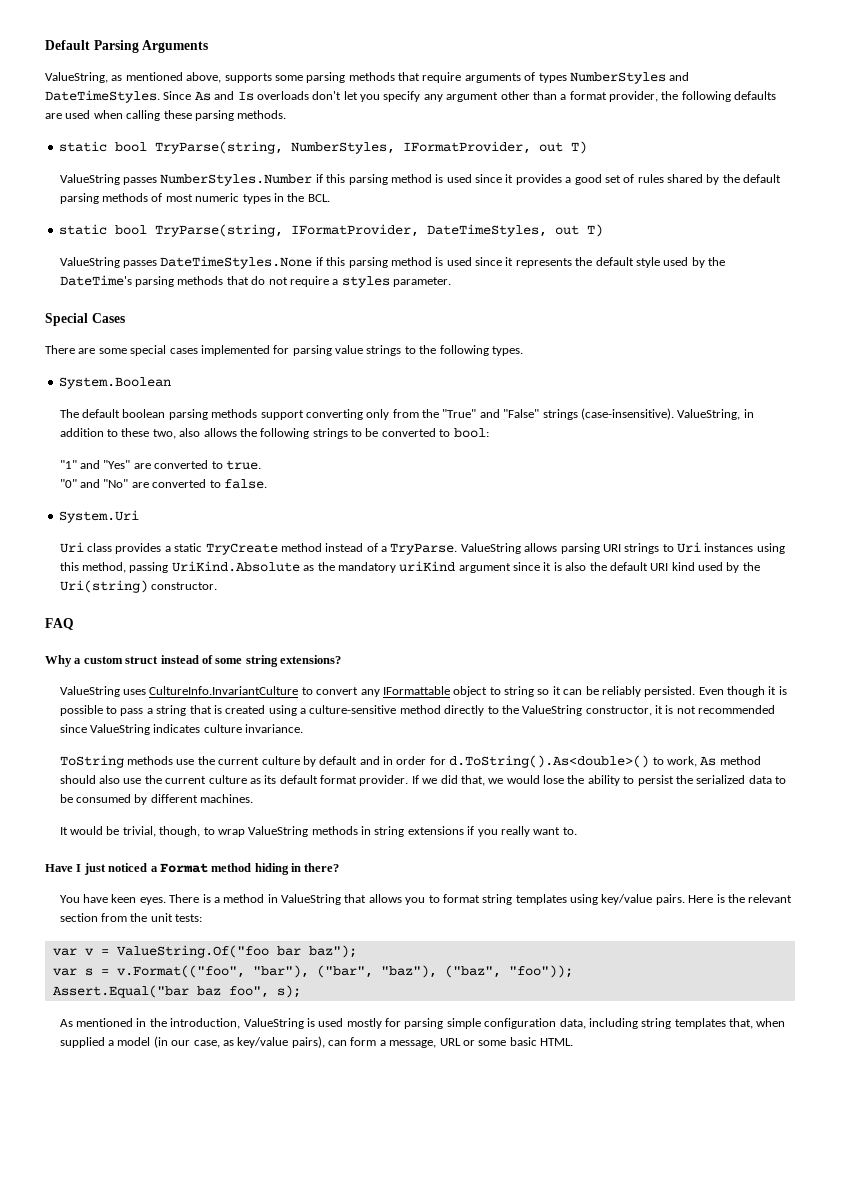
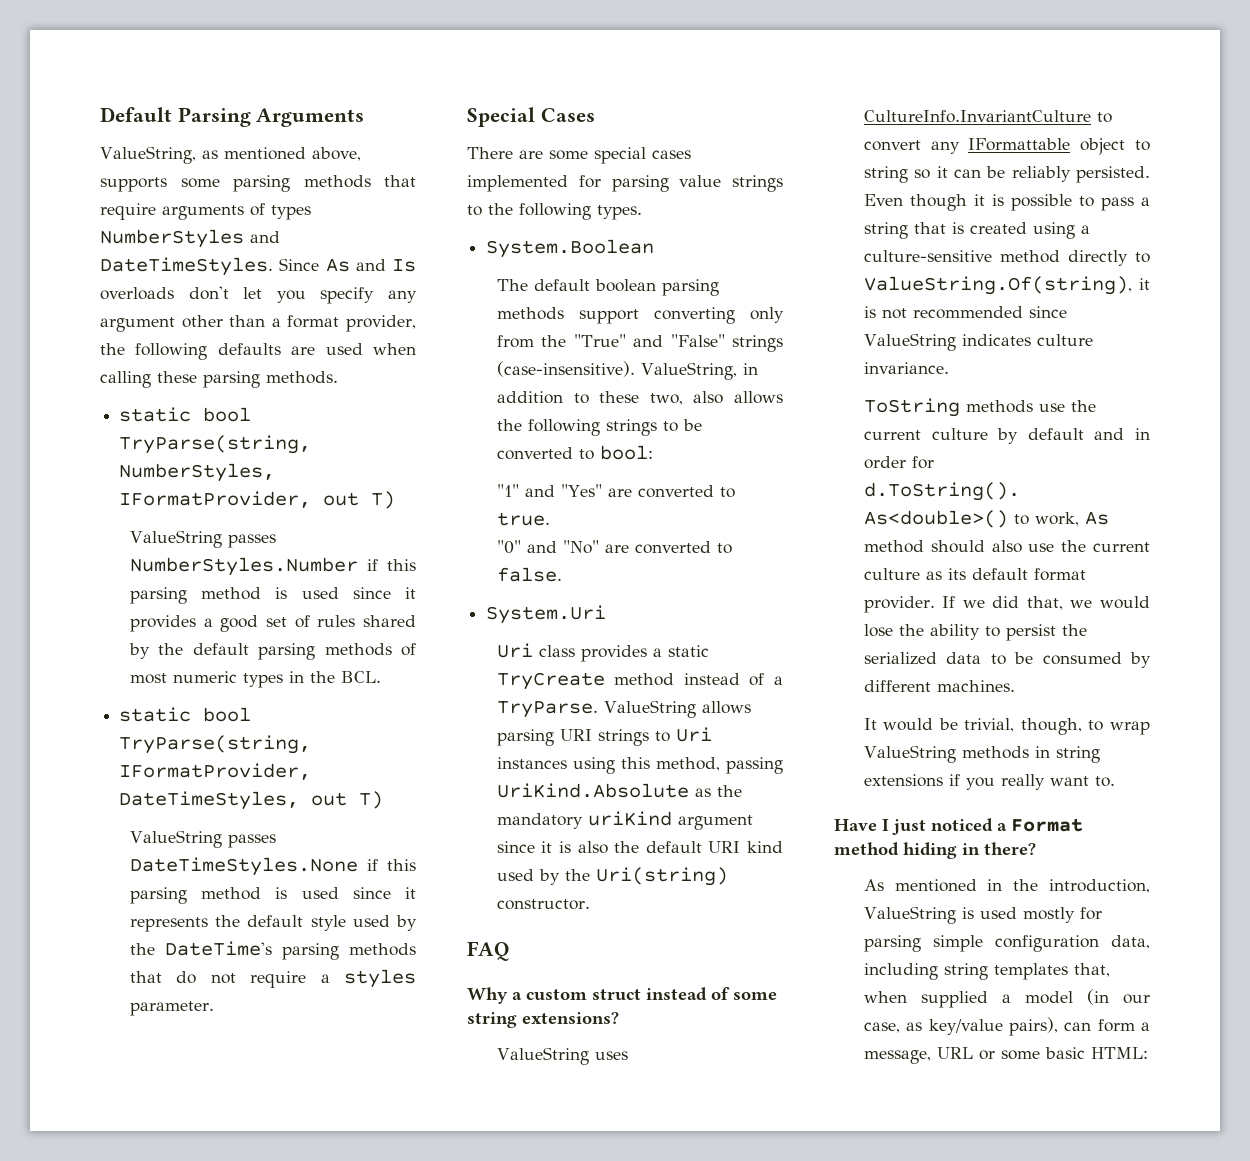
[501,705,652,716] the ValueString constructor, -> [863,276,1132,295] ValueString.Of(string),
[59,894,793,905] [59,913,203,922] [52,945,357,958] [52,965,573,978] [52,985,301,998] // You have keen eyes. There is a method in ValueString that allows you to format string templates using key/value pairs. Here is the relevant section from the unit tests: // var v = ValueString.Of("foo bar baz"); // var s = v.Format(("foo", "bar"), ("bar", "baz"), ("baz", "foo")); // Assert.Equal("bar baz foo", s); -> (1036, 848) none
[540,1038,574,1046] HTML. -> [1090,1047,1148,1059] HTML:

